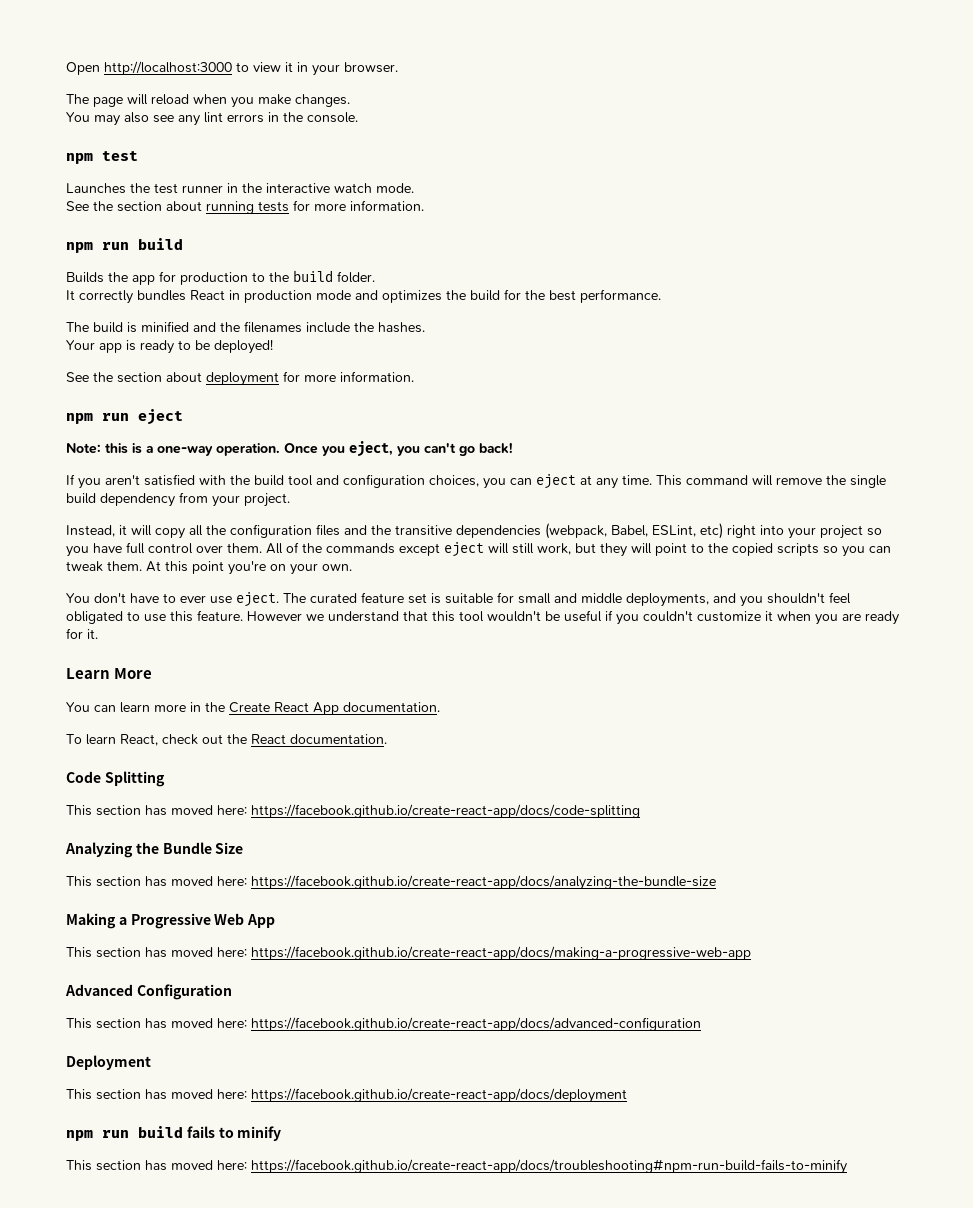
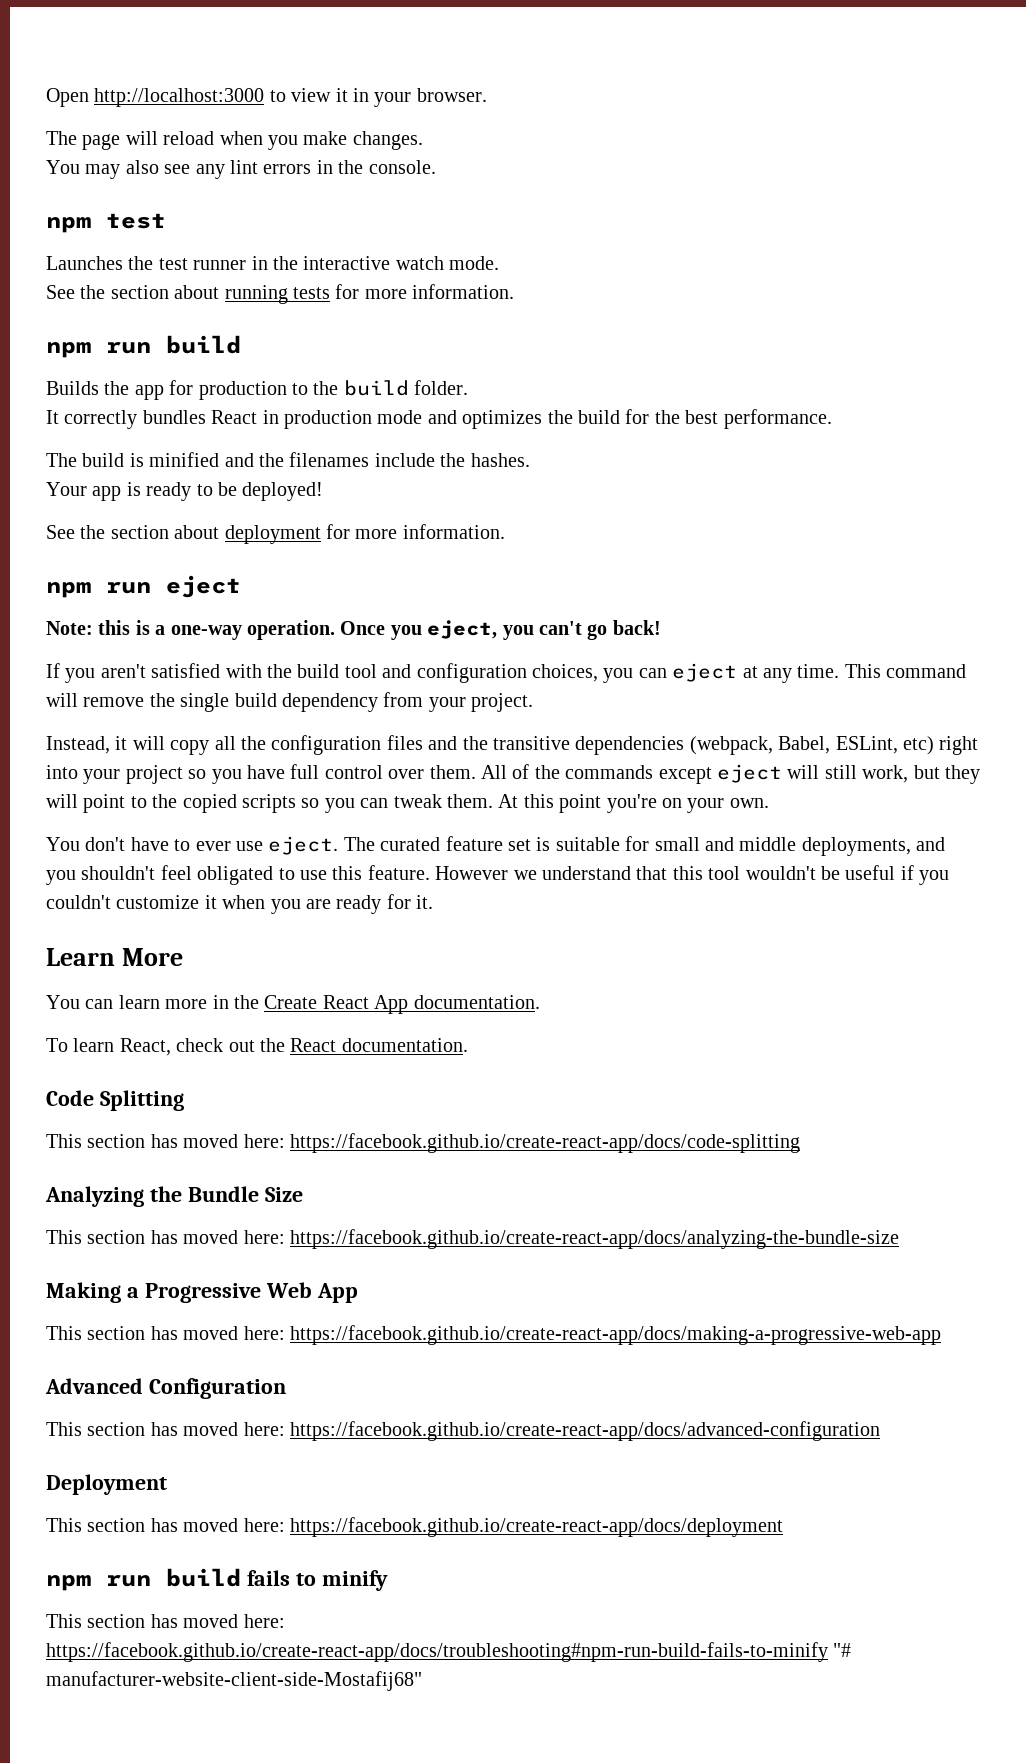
(847, 1166) none -> [833,1643,852,1657] [46,1671,422,1691] "# manufacturer-website-client-side-Mostafij68"

